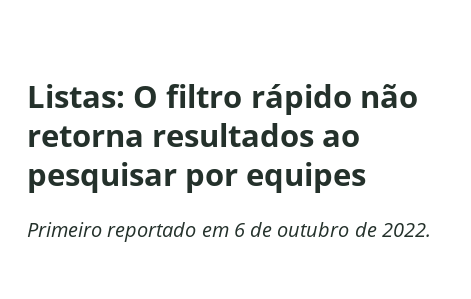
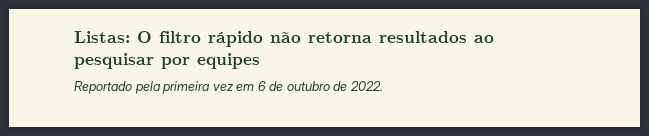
[27,222,197,242] Primeiro reportado -> [74,81,234,94] Reportado pela primeira vez

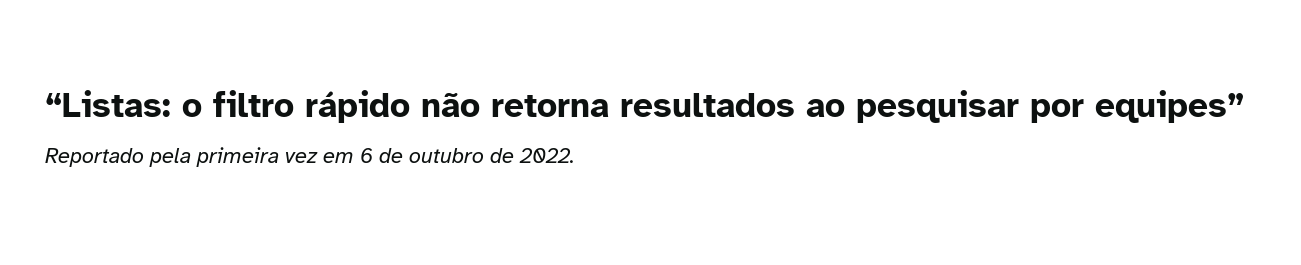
[74,31,152,43] Listas: O -> [45,90,202,117] “Listas: o
[197,53,260,69] equipes -> [1095,90,1244,123] equipes”

